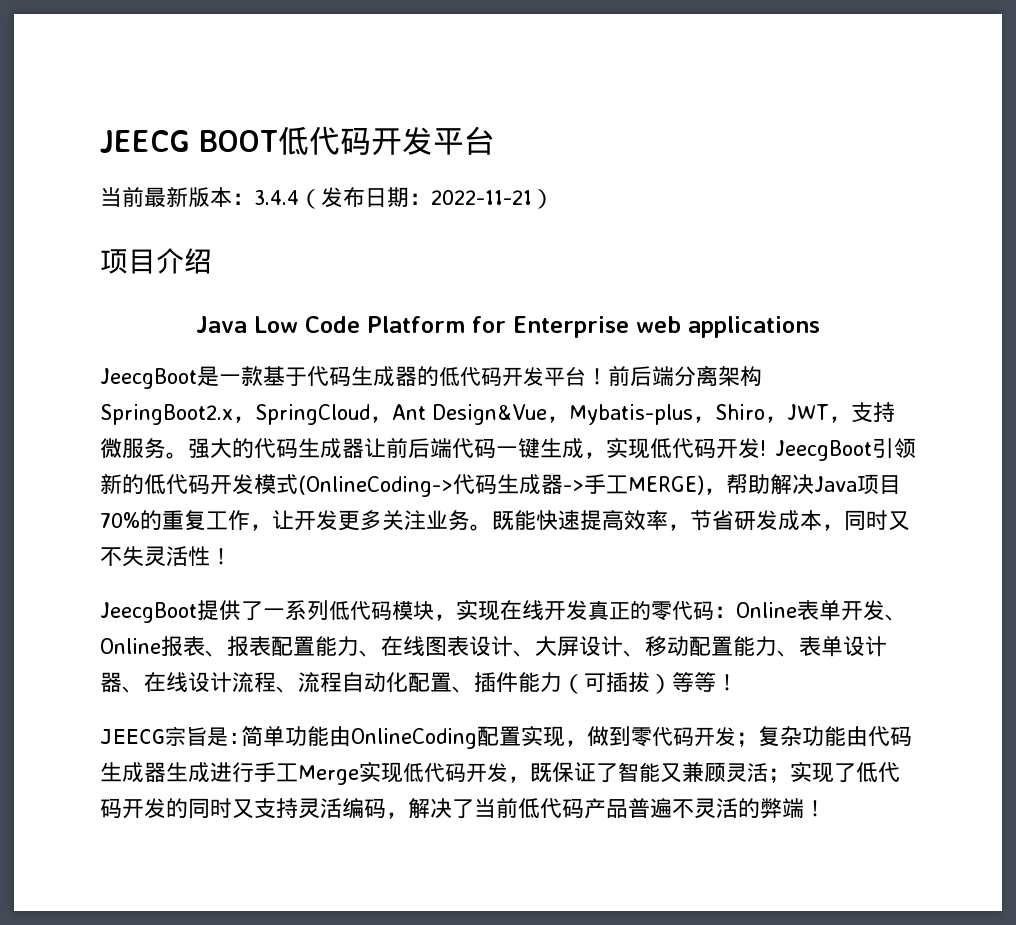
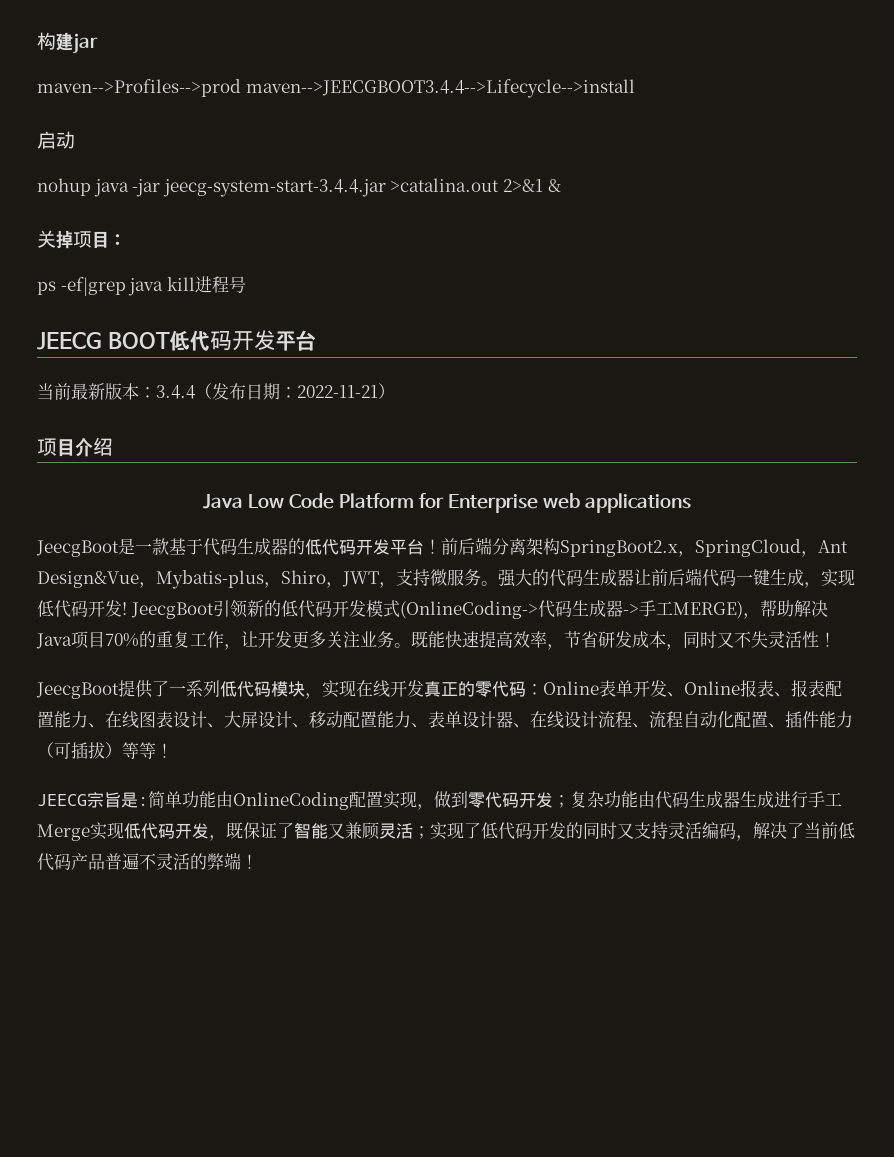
(100, 141) none -> [37,32,98,54] [37,79,635,98] [37,131,75,149] [37,178,561,197] [37,230,126,249] [37,276,246,296] 构建jar // maven-->Profiles-->prod maven-->JEECGBOOT3.4.4-->Lifecycle-->install // 启动 // nohup java -jar jeecg-system-start-3.4.4.jar >catalina.out 2>&1 & // 关掉项目： // ps -ef|grep java kill进程号 //

